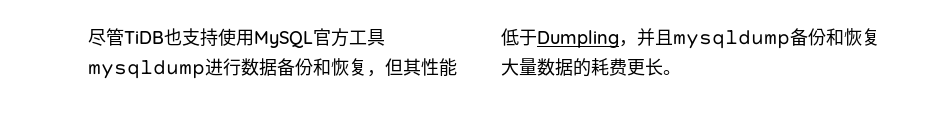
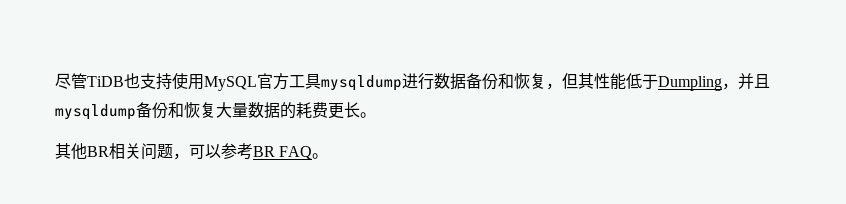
(681, 72) none -> [55,143,329,160] // 其他BR相关问题，可以参考BR FAQ。

